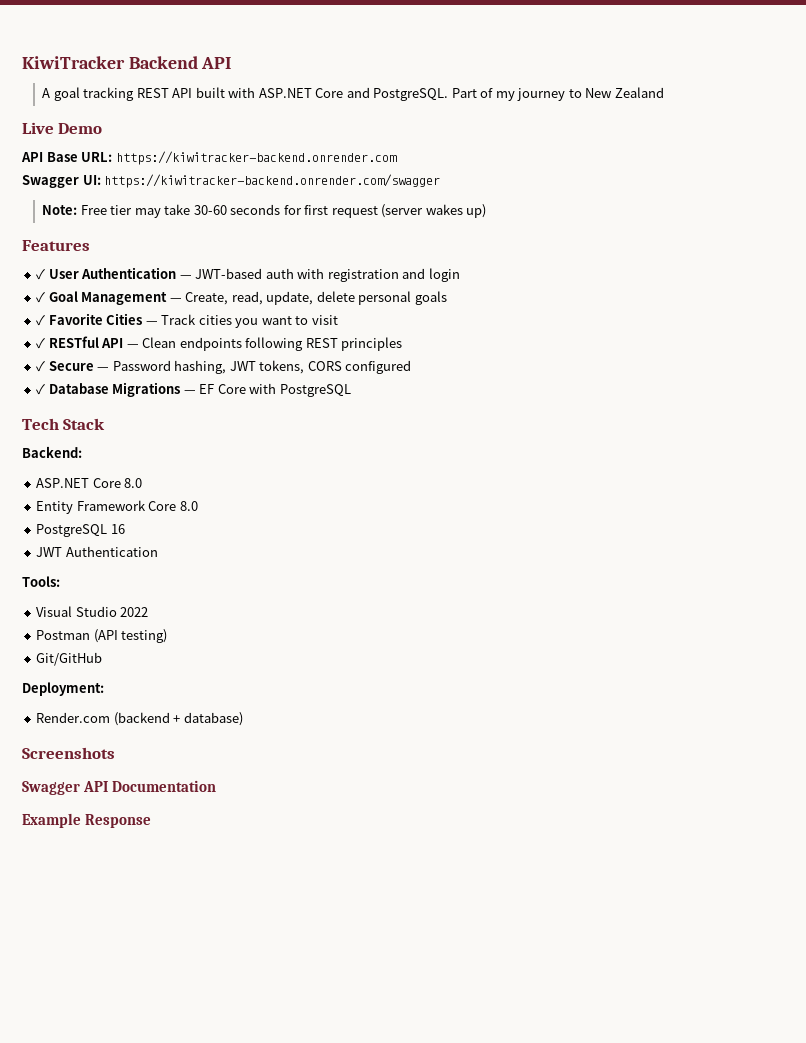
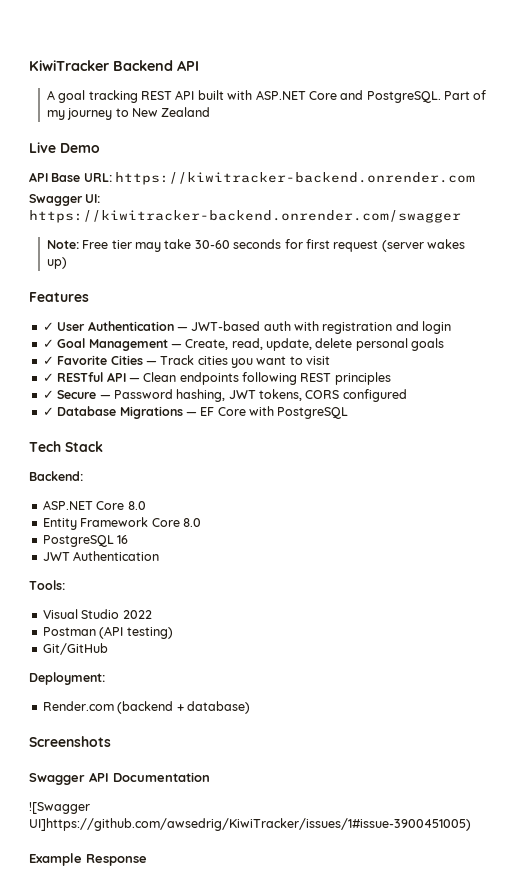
(217, 786) none -> [29,802,90,814] [29,818,471,831] // ![Swagger UI]https://github.com/awsedrig/KiwiTracker/issues/1#issue-3900451005)

